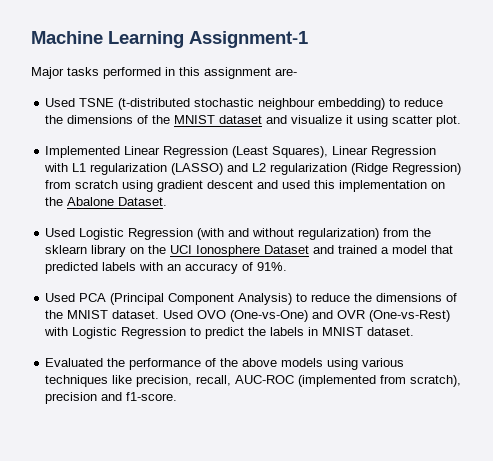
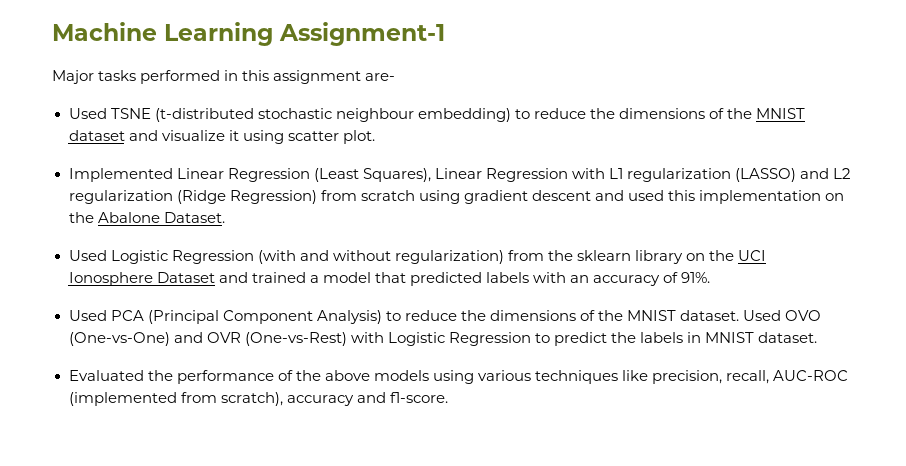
[45,392,98,404] precision -> [286,395,354,406] accuracy

